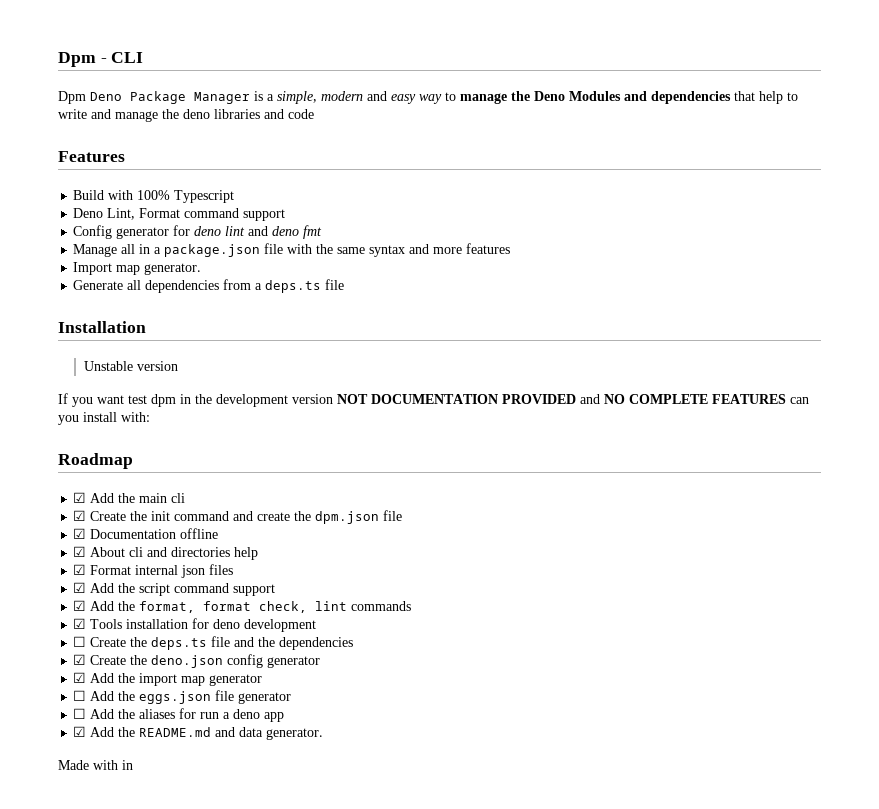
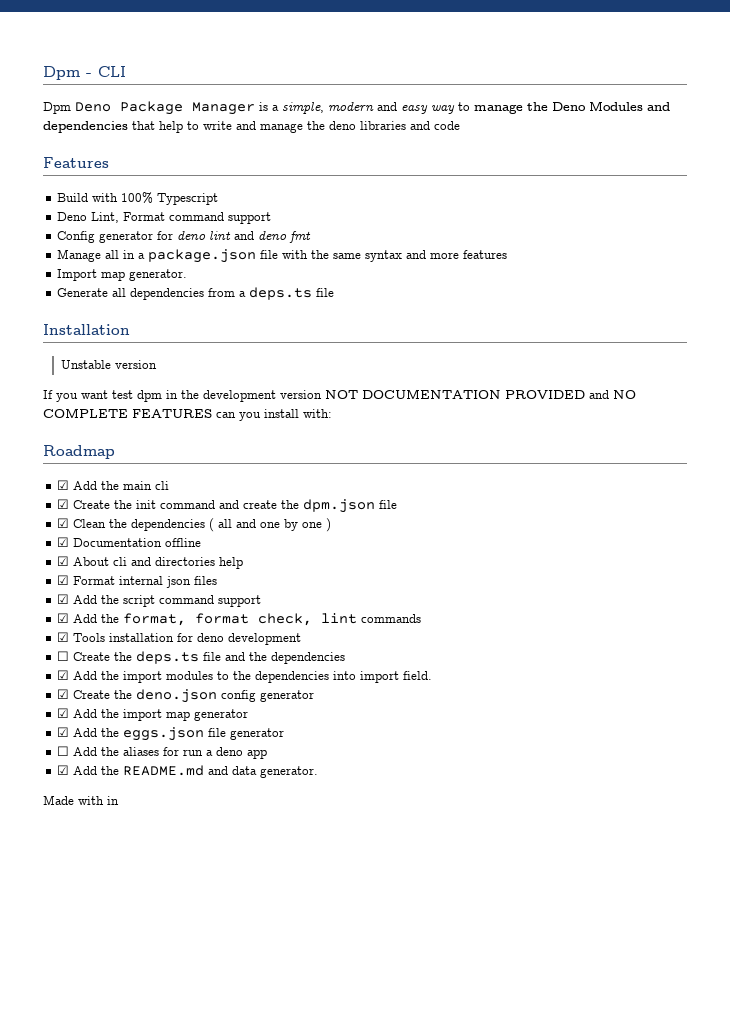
(403, 515) none -> [57,518,332,532] // ☑ Clean the dependencies ( all and one by one )
(354, 643) none -> [57,670,433,683] // ☑ Add the import modules to the dependencies into import field.
[73,690,87,701] ☐ -> [57,727,70,737] ☑

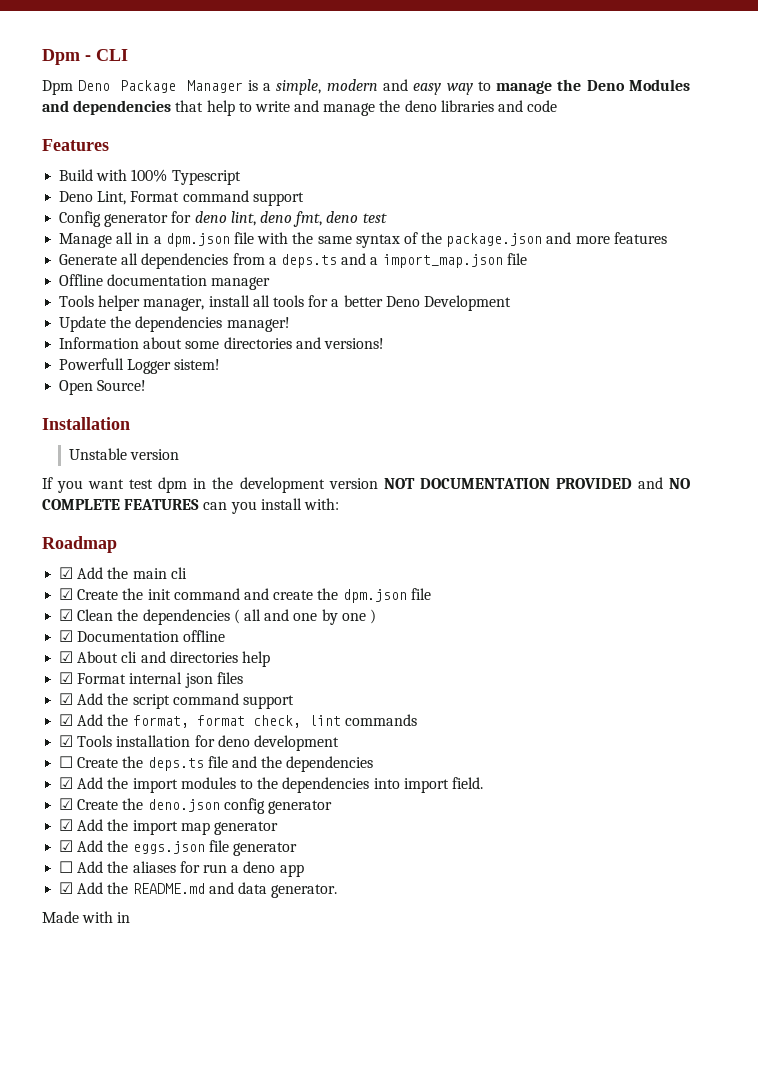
[209,231,312,243] lint and deno fmt -> [230,211,387,227] lint, deno fmt, deno test
[148,249,257,263] package.json -> [165,233,230,247] dpm.json
(403, 256) none -> [403,232,543,247] of the package.json
[57,269,188,281] // Import map generator. -> (667, 238) none
[316,288,335,297] file -> [341,253,527,268] [59,274,271,290] [59,295,511,311] [59,316,290,332] [59,337,384,349] [59,358,221,374] [59,380,147,395] and a import_map.json file // Offline documentation manager // Tools helper manager, install all tools for a better Deno Development // Update the dependencies manager! // Information about some directories and versions! // Powerfull Logger sistem! // Open Source!

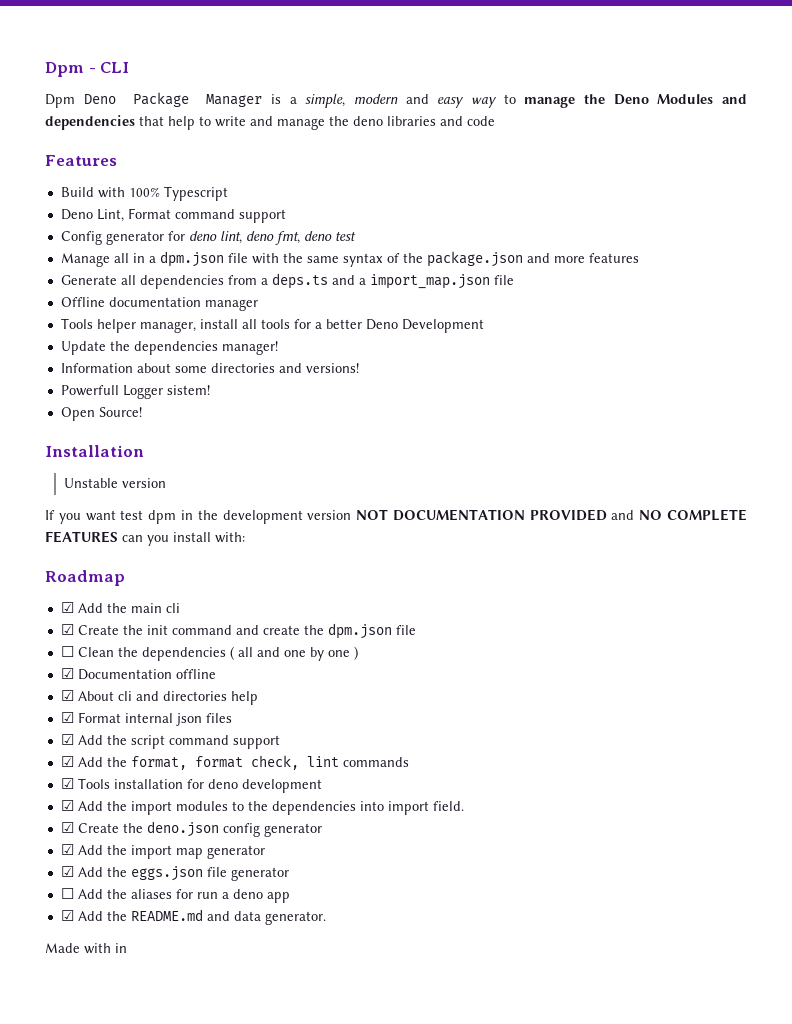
[59,609,74,621] ☑ -> [60,646,74,657] ☐
[59,756,374,772] // ☐ Create the deps.ts file and the dependencies -> (322, 786) none

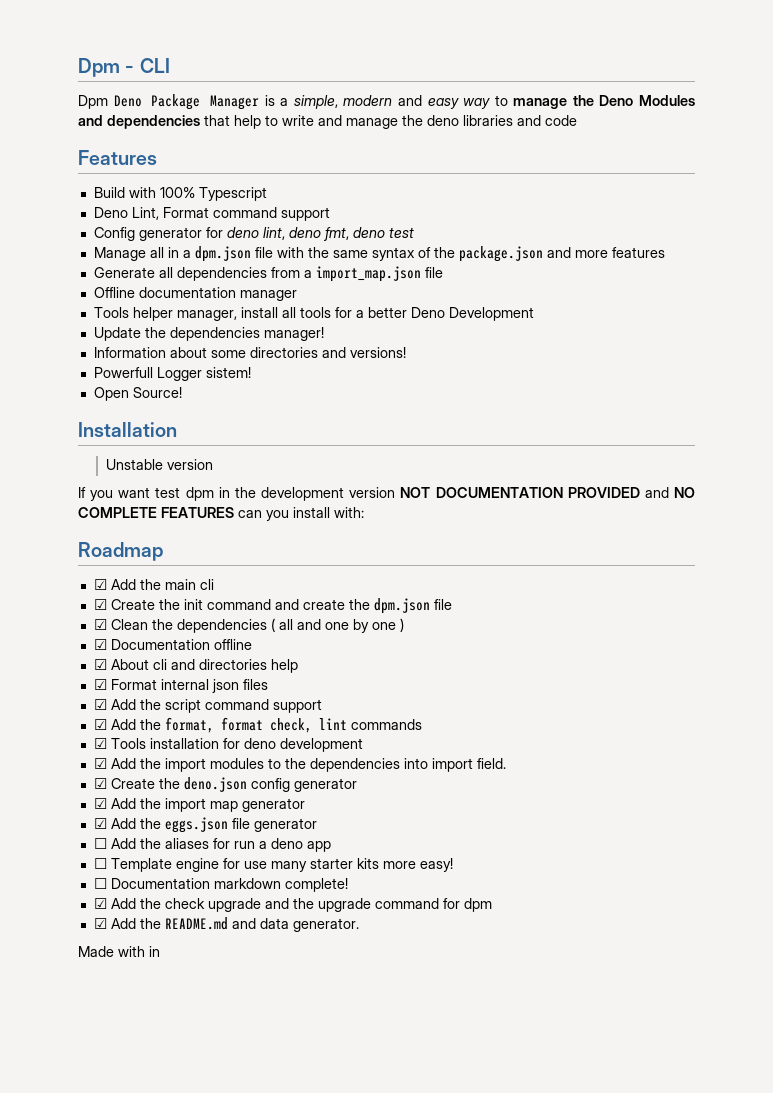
[271,273,366,289] deps.ts and a -> (312, 274) none
[60,646,74,657] ☐ -> [93,619,107,630] ☑
(290, 897) none -> [93,858,453,872] [93,878,348,892] [93,898,492,912] // ☐ Template engine for use many starter kits more easy! // ☐ Documentation markdown complete! // ☑ Add the check upgrade and the upgrade command for dpm

